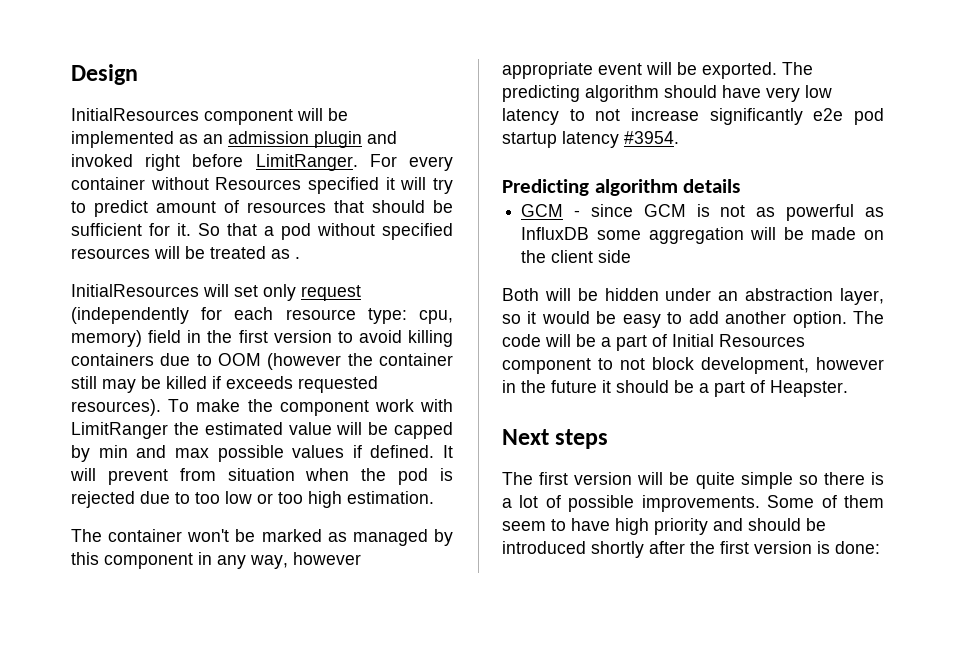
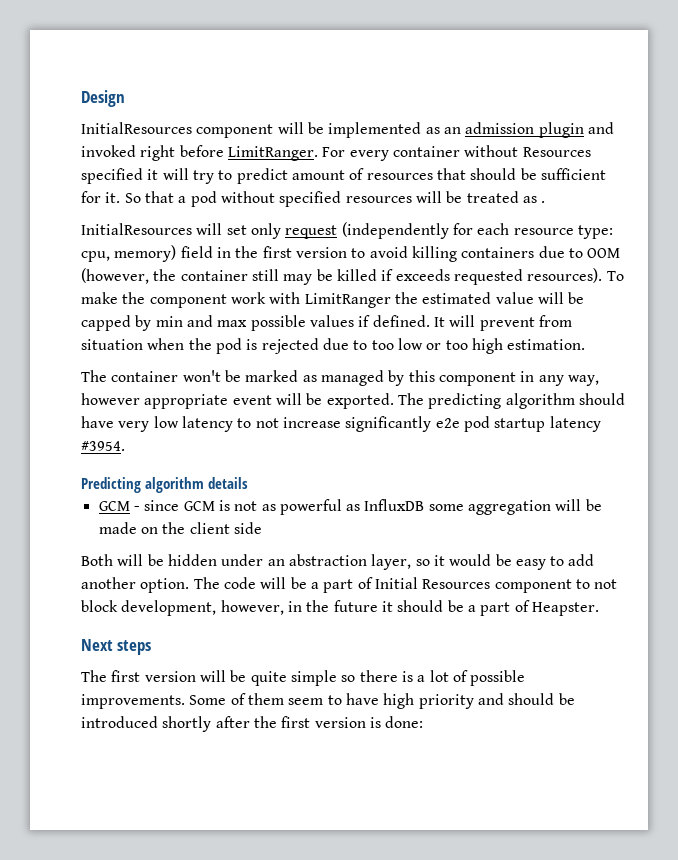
[267,353,342,370] (however -> [81,268,149,284] (however,
[816,357,884,370] however -> [220,600,284,615] however,

